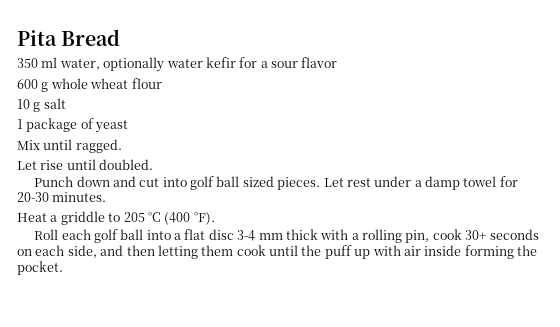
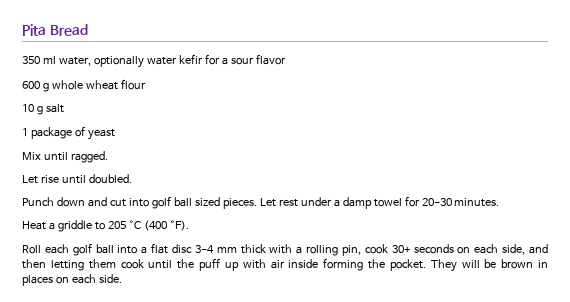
(63, 268) none -> [430,259,548,272] [22,274,122,286] They will be brown in places on each side.

